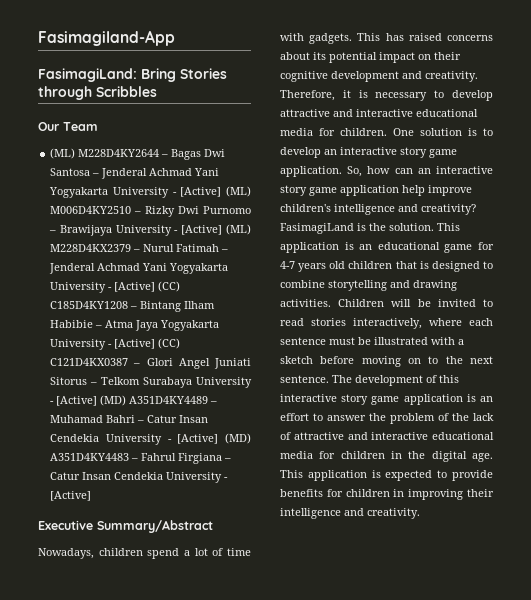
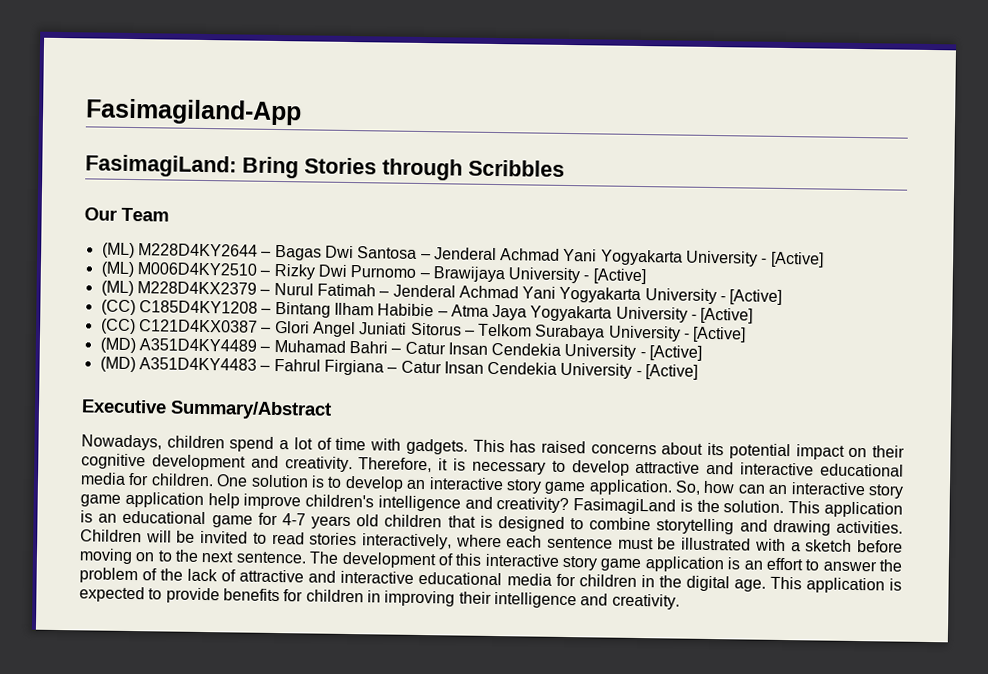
(222, 192) none -> (824, 259) //
(223, 230) none -> (646, 276) //
(156, 287) none -> (783, 297) //
(156, 344) none -> (754, 315) //
(98, 401) none -> (747, 334) //
(219, 439) none -> (703, 353) //

